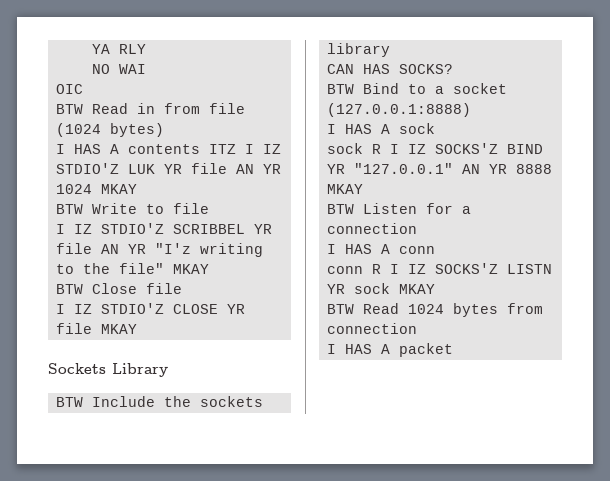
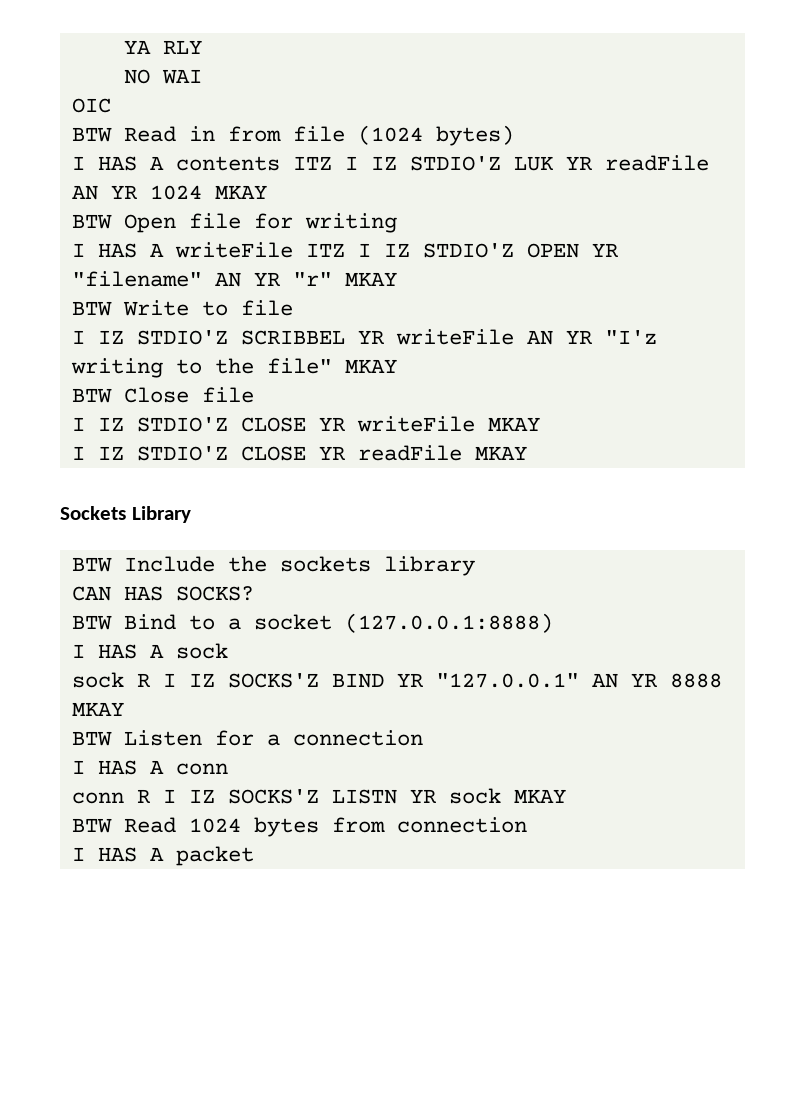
[191,163,228,174] file -> [605,155,709,171] readFile
(138, 189) none -> [72,213,397,233] [72,242,619,258] [72,271,397,287] // BTW Open file for writing // I HAS A writeFile ITZ I IZ STDIO'Z OPEN YR "filename" AN YR "r" MKAY
[56,243,93,254] file -> [396,329,514,345] writeFile
[56,323,93,334] file -> [357,416,540,432] [72,445,462,461] writeFile MKAY // I IZ STDIO'Z CLOSE YR readFile

